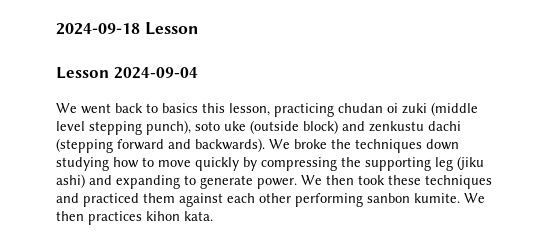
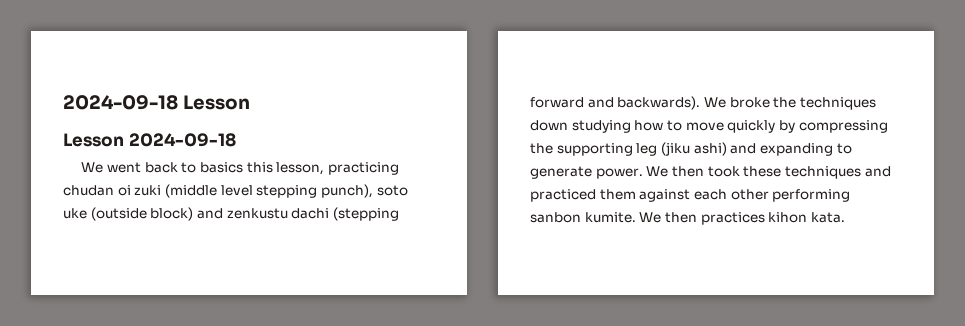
[113,67,198,79] 2024-09-04 -> [128,133,236,147] 2024-09-18

